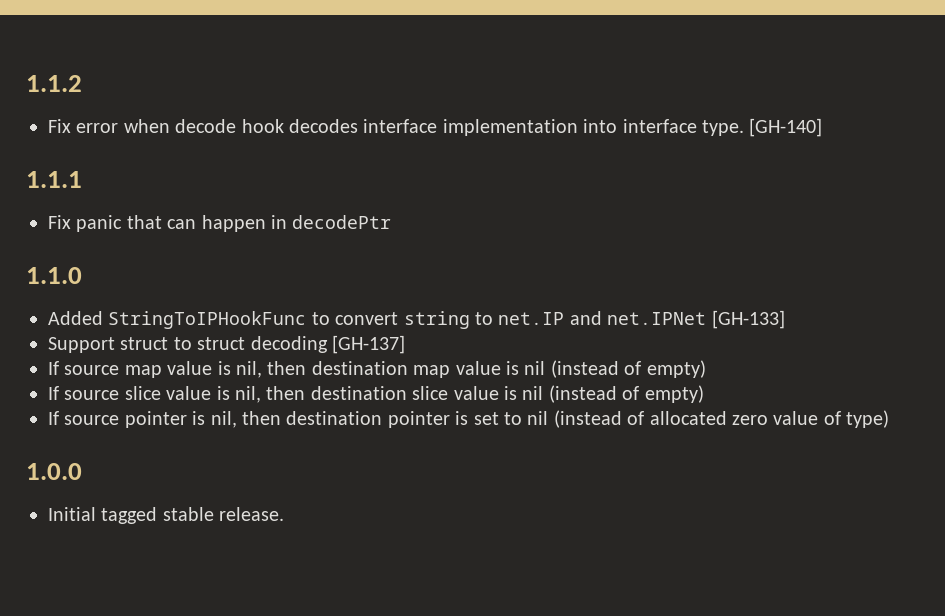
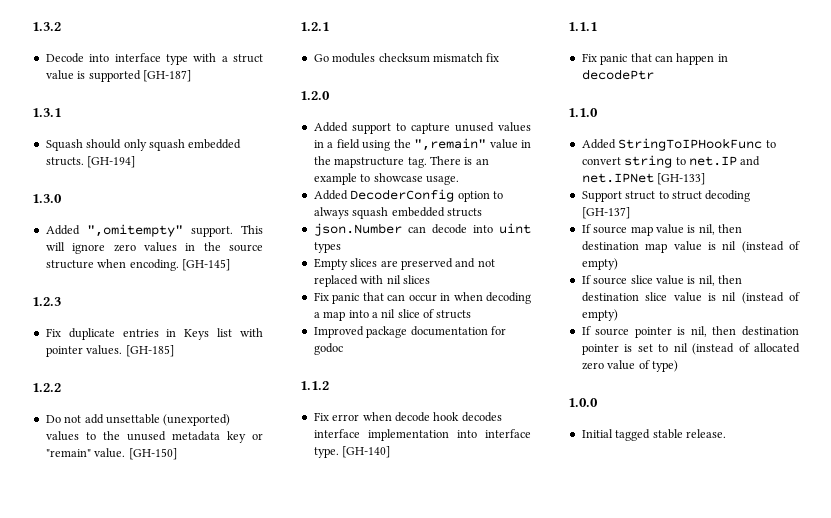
(26, 83) none -> [32,22,61,31] [45,53,263,65] [45,70,191,82] [32,108,61,117] [45,139,242,151] [45,156,136,168] [32,194,62,203] [45,224,263,237] [45,242,263,254] [45,259,230,271] [32,297,61,306] [45,328,263,340] [45,345,174,357] [32,383,61,392] [45,414,231,426] [45,431,263,443] [45,448,177,460] [300,22,329,31] [313,53,500,63] [300,91,330,100] [313,122,531,134] [313,138,531,151] [313,156,489,168] [313,173,459,185] [313,189,503,202] [313,207,482,219] [313,223,531,236] [313,242,341,253] [313,258,495,270] [313,275,430,287] [313,292,531,304] [313,309,472,321] [313,326,506,338] [313,343,343,355] 1.3.2 // Decode into interface type with a struct value is supported [GH-187] // 1.3.1 // Squash should only squash embedded structs. [GH-194] // 1.3.0 // Added ",omitempty" support. This will ignore zero values in the source structure when encoding. [GH-145] // 1.2.3 // Fix duplicate entries in Keys list with pointer values. [GH-185] // 1.2.2 // Do not add unsettable (unexported) values to the unused metadata key or "remain" value. [GH-150] // 1.2.1 // Go modules checksum mismatch fix // 1.2.0 // Added support to capture unused values in a field using the ",remain" value in the mapstructure tag. There is an example to showcase usage. // Added DecoderConfig option to always squash embedded structs // json.Number can decode into uint types // Empty slices are preserved and not replaced with nil slices // Fix panic that can occur in when decoding a map into a nil slice of structs // Improved package documentation for godoc //

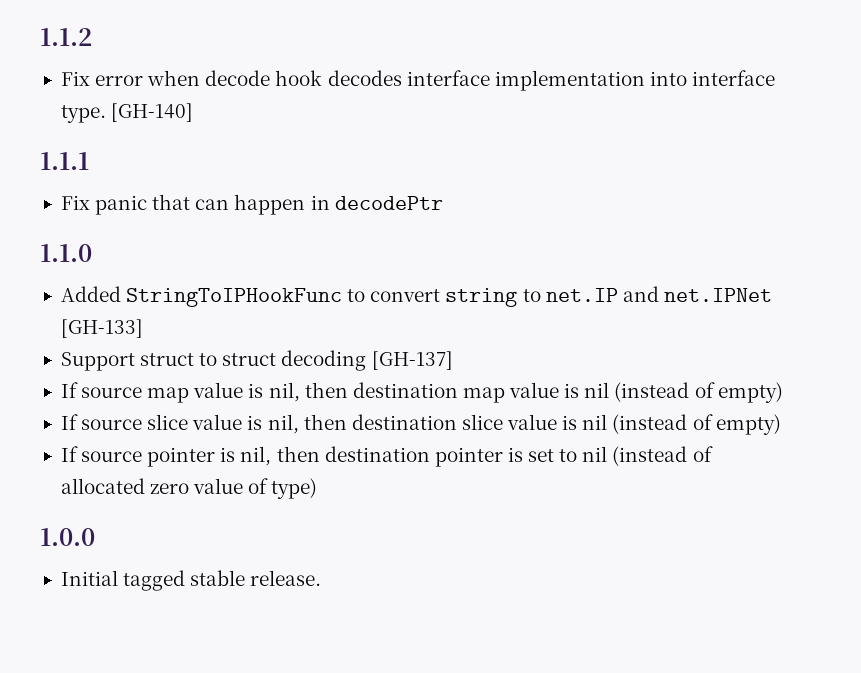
[32,22,61,31] [45,53,263,65] [45,70,191,82] [32,108,61,117] [45,139,242,151] [45,156,136,168] [32,194,62,203] [45,224,263,237] [45,242,263,254] [45,259,230,271] [32,297,61,306] [45,328,263,340] [45,345,174,357] [32,383,61,392] [45,414,231,426] [45,431,263,443] [45,448,177,460] [300,22,329,31] [313,53,500,63] [300,91,330,100] [313,122,531,134] [313,138,531,151] [313,156,489,168] [313,173,459,185] [313,189,503,202] [313,207,482,219] [313,223,531,236] [313,242,341,253] [313,258,495,270] [313,275,430,287] [313,292,531,304] [313,309,472,321] [313,326,506,338] [313,343,343,355] 1.3.2 // Decode into interface type with a struct value is supported [GH-187] // 1.3.1 // Squash should only squash embedded structs. [GH-194] // 1.3.0 // Added ",omitempty" support. This will ignore zero values in the source structure when encoding. [GH-145] // 1.2.3 // Fix duplicate entries in Keys list with pointer values. [GH-185] // 1.2.2 // Do not add unsettable (unexported) values to the unused metadata key or "remain" value. [GH-150] // 1.2.1 // Go modules checksum mismatch fix // 1.2.0 // Added support to capture unused values in a field using the ",remain" value in the mapstructure tag. There is an example to showcase usage. // Added DecoderConfig option to always squash embedded structs // json.Number can decode into uint types // Empty slices are preserved and not replaced with nil slices // Fix panic that can occur in when decoding a map into a nil slice of structs // Improved package documentation for godoc // -> (40, 37) none

